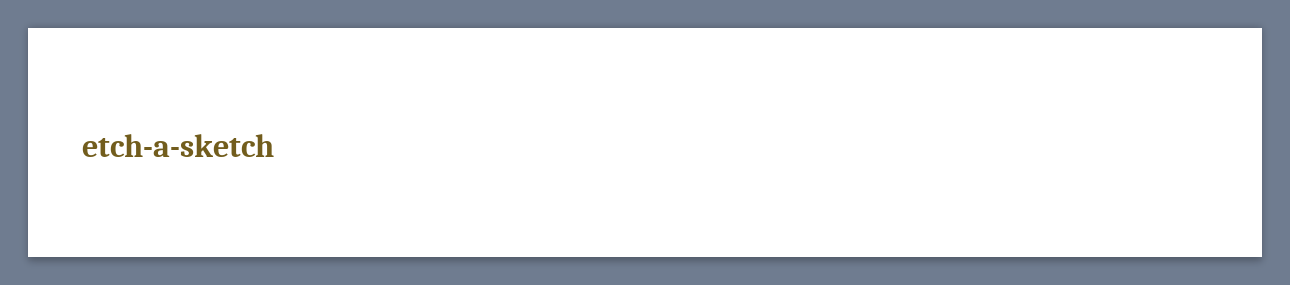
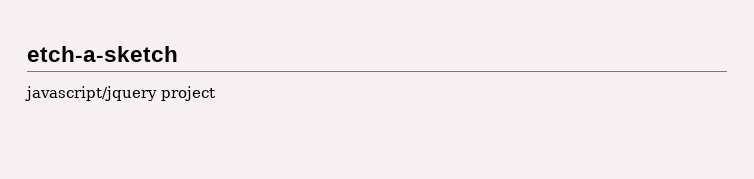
(274, 145) none -> [25,86,215,101] // javascript/jquery project

